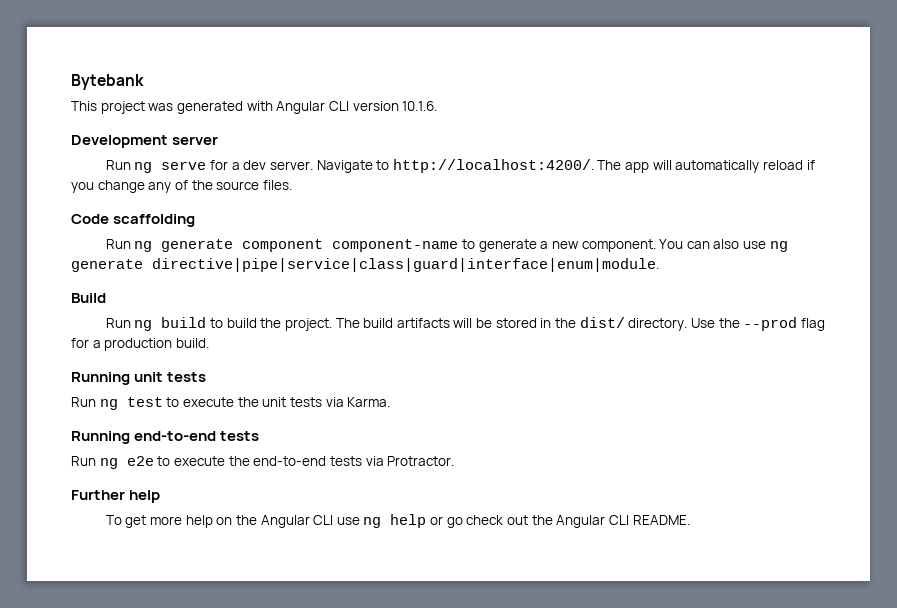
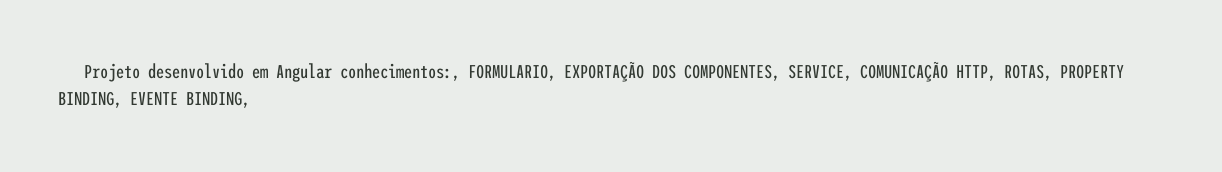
[71,74,144,90] [71,101,438,114] [71,135,219,148] [105,159,815,173] [71,180,292,193] [71,214,196,227] [105,239,788,252] [71,258,659,272] [71,293,106,303] [105,317,825,331] [71,338,209,351] [71,372,207,385] [71,397,391,410] [71,431,260,444] [71,456,455,469] [71,490,161,503] [105,514,690,528] Bytebank // This project was generated with Angular CLI version 10.1.6. // Development server // Run ng serve for a dev server. Navigate to http://localhost:4200/. The app will automatically reload if you change any of the source files. // Code scaffolding // Run ng generate component component-name to generate a new component. You can also use ng generate directive|pipe|service|class|guard|interface|enum|module. // Build // Run ng build to build the project. The build artifacts will be stored in the dist/ directory. Use the --prod flag for a production build. // Running unit tests // Run ng test to execute the unit tests via Karma. // Running end-to-end tests // Run ng e2e to execute the end-to-end tests via Protractor. // Further help // To get more help on the Angular CLI use ng help or go check out the Angular CLI README. -> [83,61,1124,82] [58,91,250,108] Projeto desenvolvido em Angular conhecimentos:, FORMULARIO, EXPORTAÇÃO DOS COMPONENTES, SERVICE, COMUNICAÇÃO HTTP, ROTAS, PROPERTY BINDING, EVENTE BINDING,

